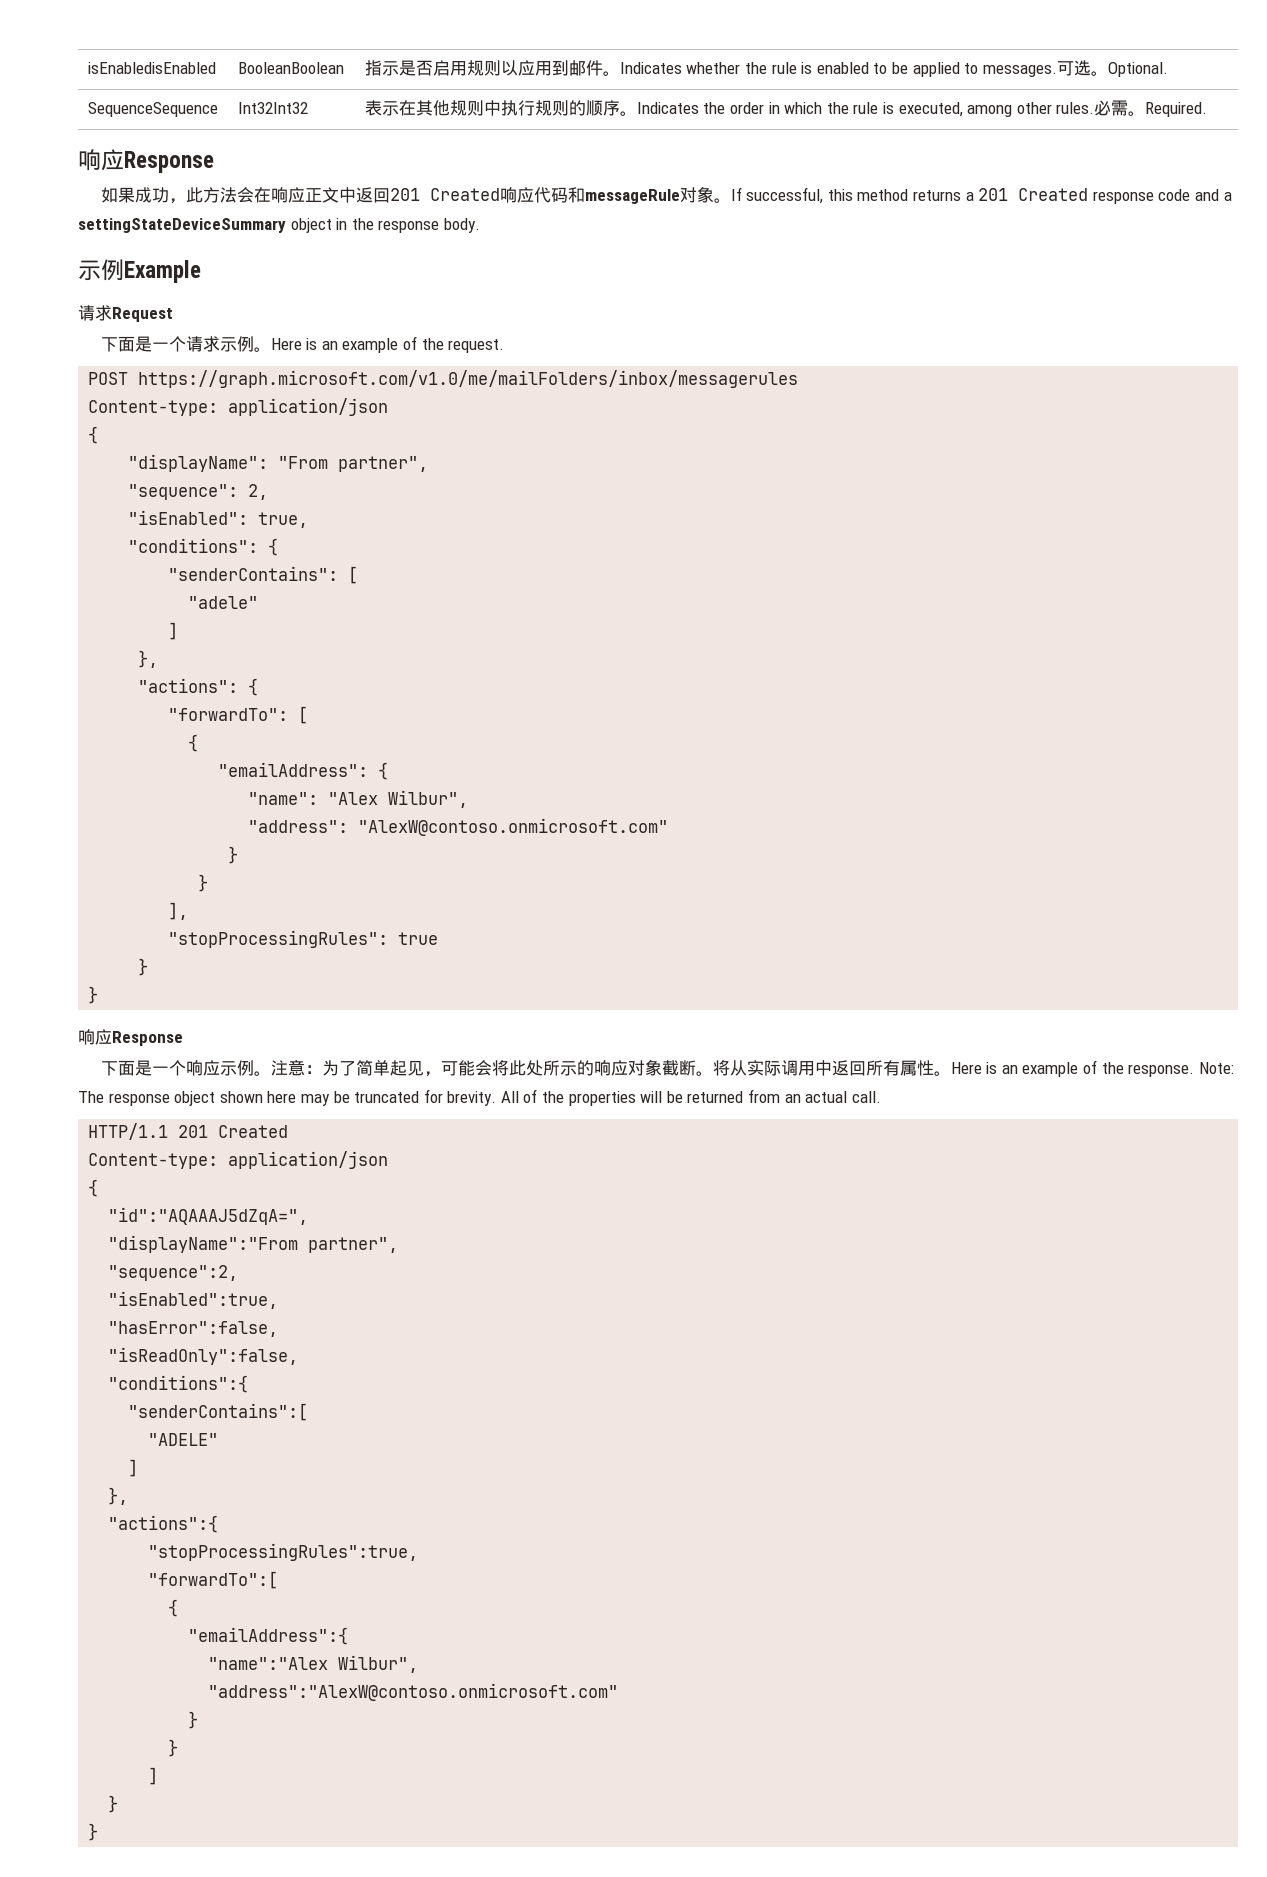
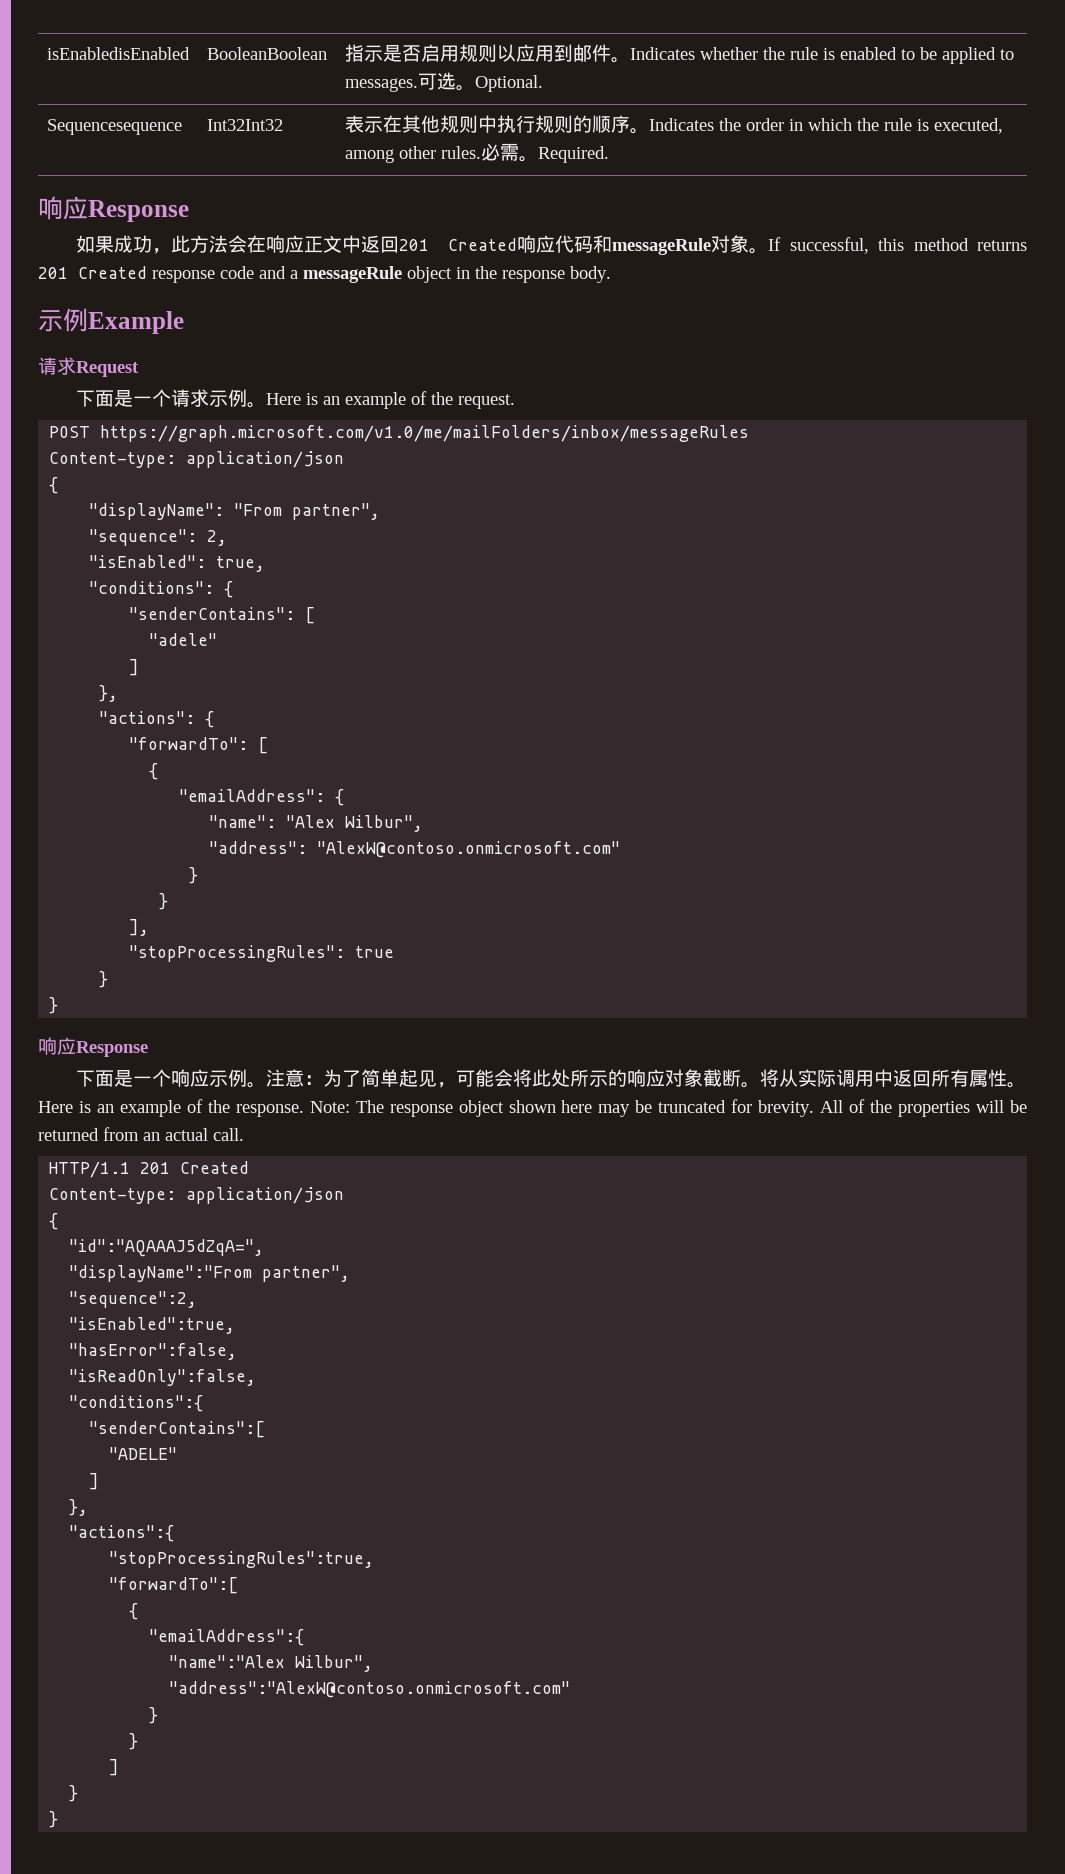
[87,102,218,117] SequenceSequence -> [46,119,182,135] Sequencesequence
[965,192,974,201] a -> (1027, 245) none
[78,218,286,233] settingStateDeviceSummary -> [303,266,402,283] messageRule
[138,370,799,388] https://graph.microsoft.com/v1.0/me/mailFolders/inbox/messagerules -> [100,425,750,442] https://graph.microsoft.com/v1.0/me/mailFolders/inbox/messageRules

